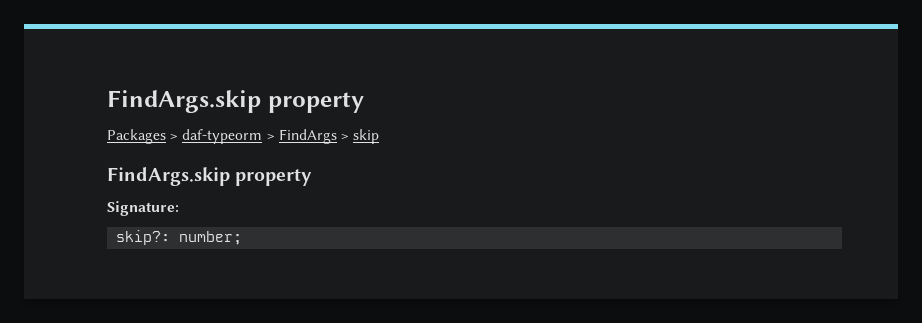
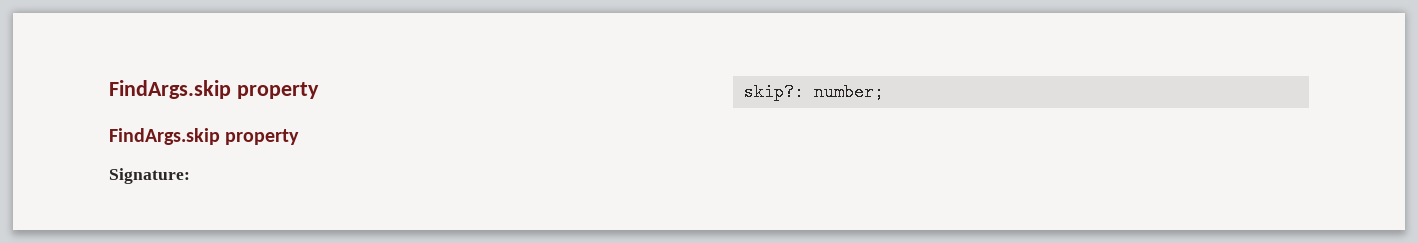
[107,90,364,113] [107,129,380,144] FindArgs.skip property // Packages > daf-typeorm > FindArgs > skip -> [109,80,319,99] FindArgs.skip property

